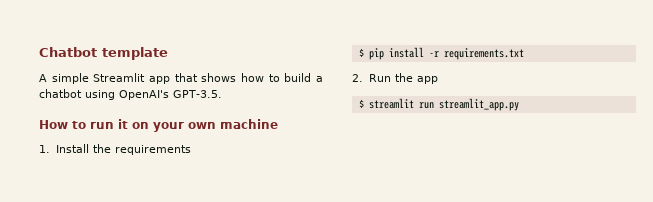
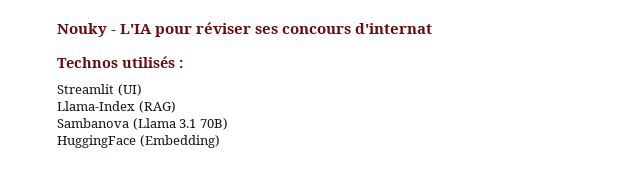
[39,47,168,60] [39,73,323,84] [39,89,222,100] [39,119,278,132] [39,144,191,155] [358,47,524,60] [352,73,438,84] [358,98,519,111] Chatbot template // A simple Streamlit app that shows how to build a chatbot using OpenAI's GPT-3.5. // How to run it on your own machine // 1. Install the requirements // $ pip install -r requirements.txt // 2. Run the app // $ streamlit run streamlit_app.py -> [57,22,433,37] [57,56,183,68] [57,84,142,96] [57,101,176,113] [57,118,228,130] [57,135,220,148] Nouky - L'IA pour réviser ses concours d'internat // Technos utilisés : // Streamlit (UI) // Llama-Index (RAG) // Sambanova (Llama 3.1 70B) // HuggingFace (Embedding)

